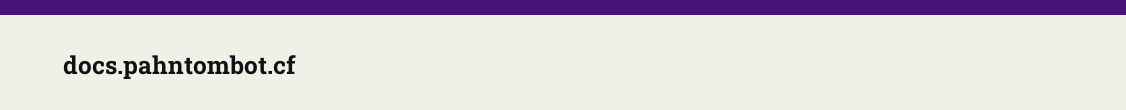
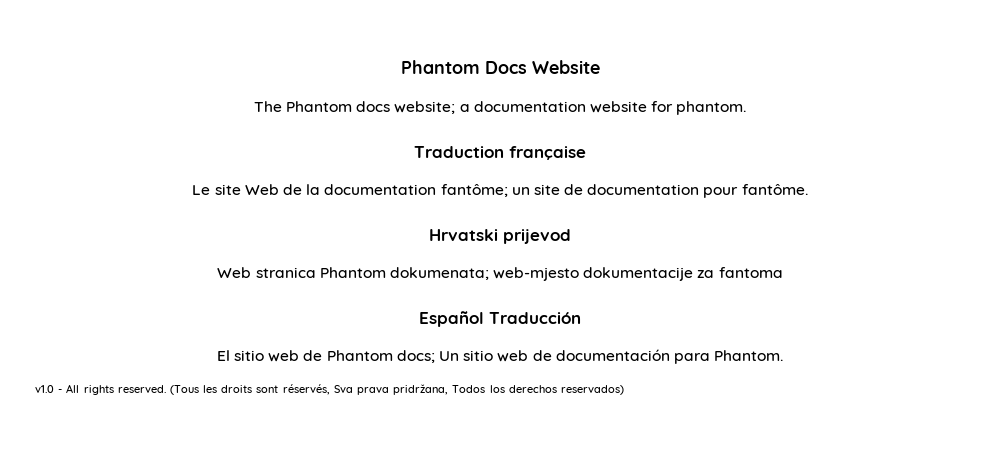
[63,55,296,79] docs.pahntombot.cf -> [400,60,600,74] [253,101,747,115] [414,146,586,160] [192,184,808,198] [429,229,571,244] [217,267,783,281] [419,311,581,327] [216,349,784,364] [35,384,624,395] Phantom Docs Website // The Phantom docs website; a documentation website for phantom. // Traduction française // Le site Web de la documentation fantôme; un site de documentation pour fantôme. // Hrvatski prijevod // Web stranica Phantom dokumenata; web-mjesto dokumentacije za fantoma // Español Traducción // El sitio web de Phantom docs; Un sitio web de documentación para Phantom. // v1.0 - All rights reserved. (Tous les droits sont réservés, Sva prava pridržana, Todos los derechos reservados)

